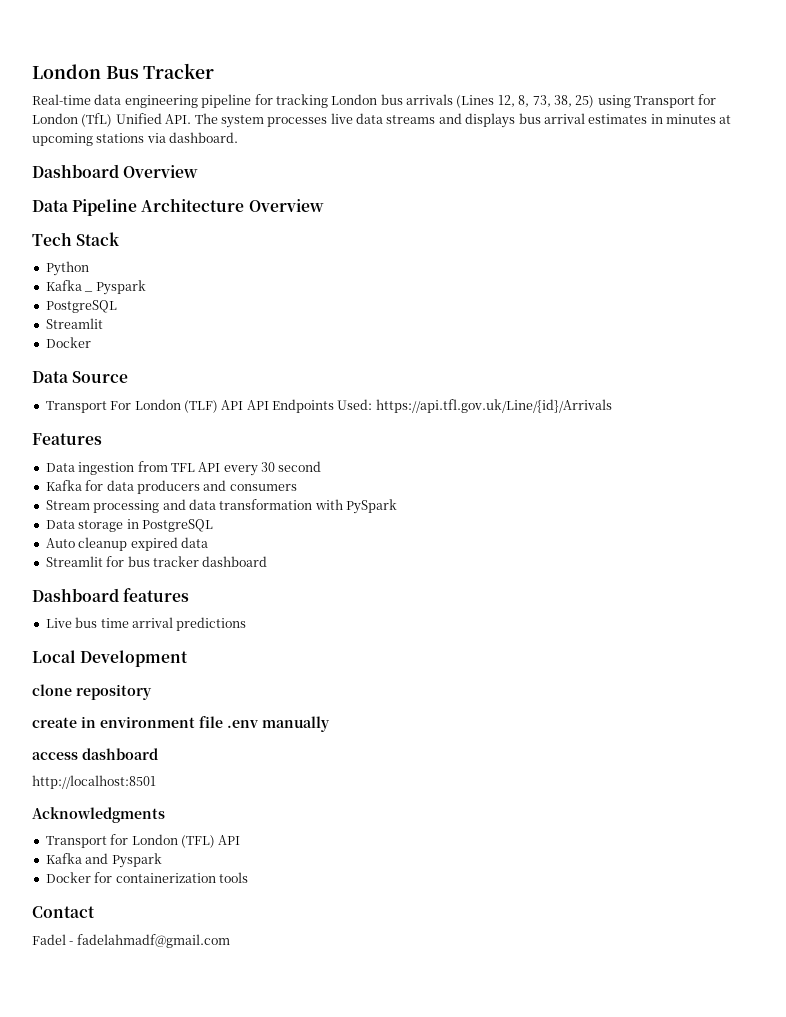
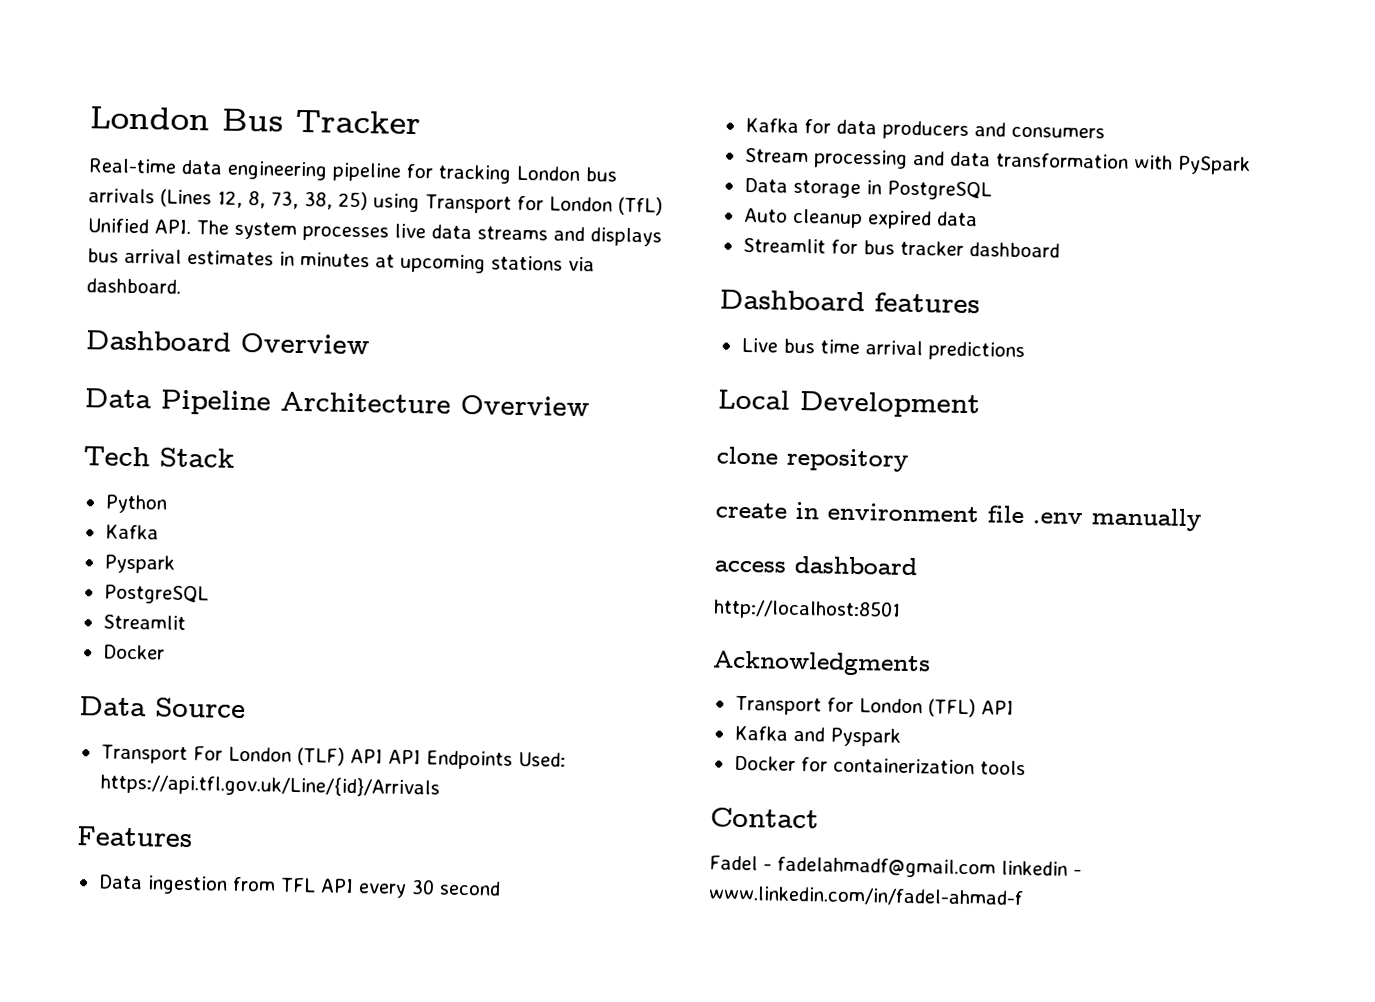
[84,291,94,292] _ -> (159, 532) //
(230, 941) none -> [1000,860,1082,877] [708,885,1024,908] linkedin - www.linkedin.com/in/fadel-ahmad-f

